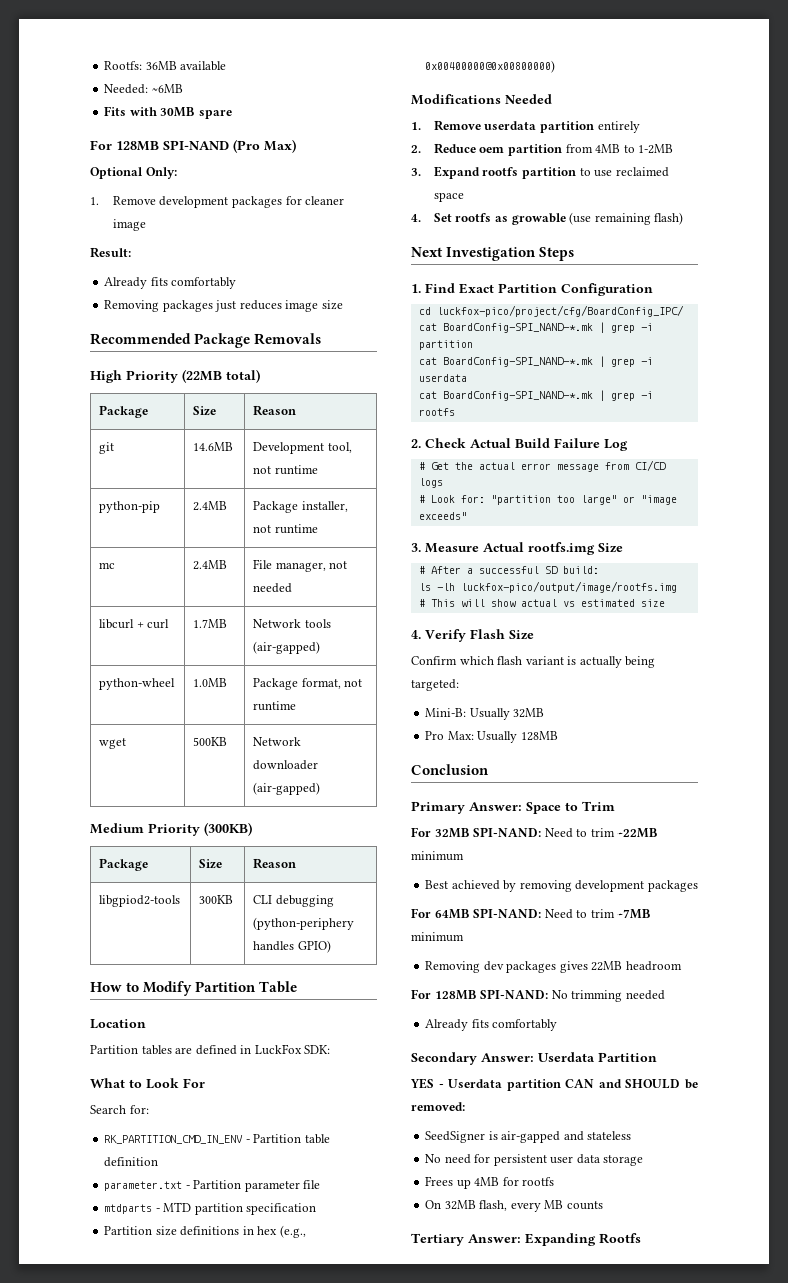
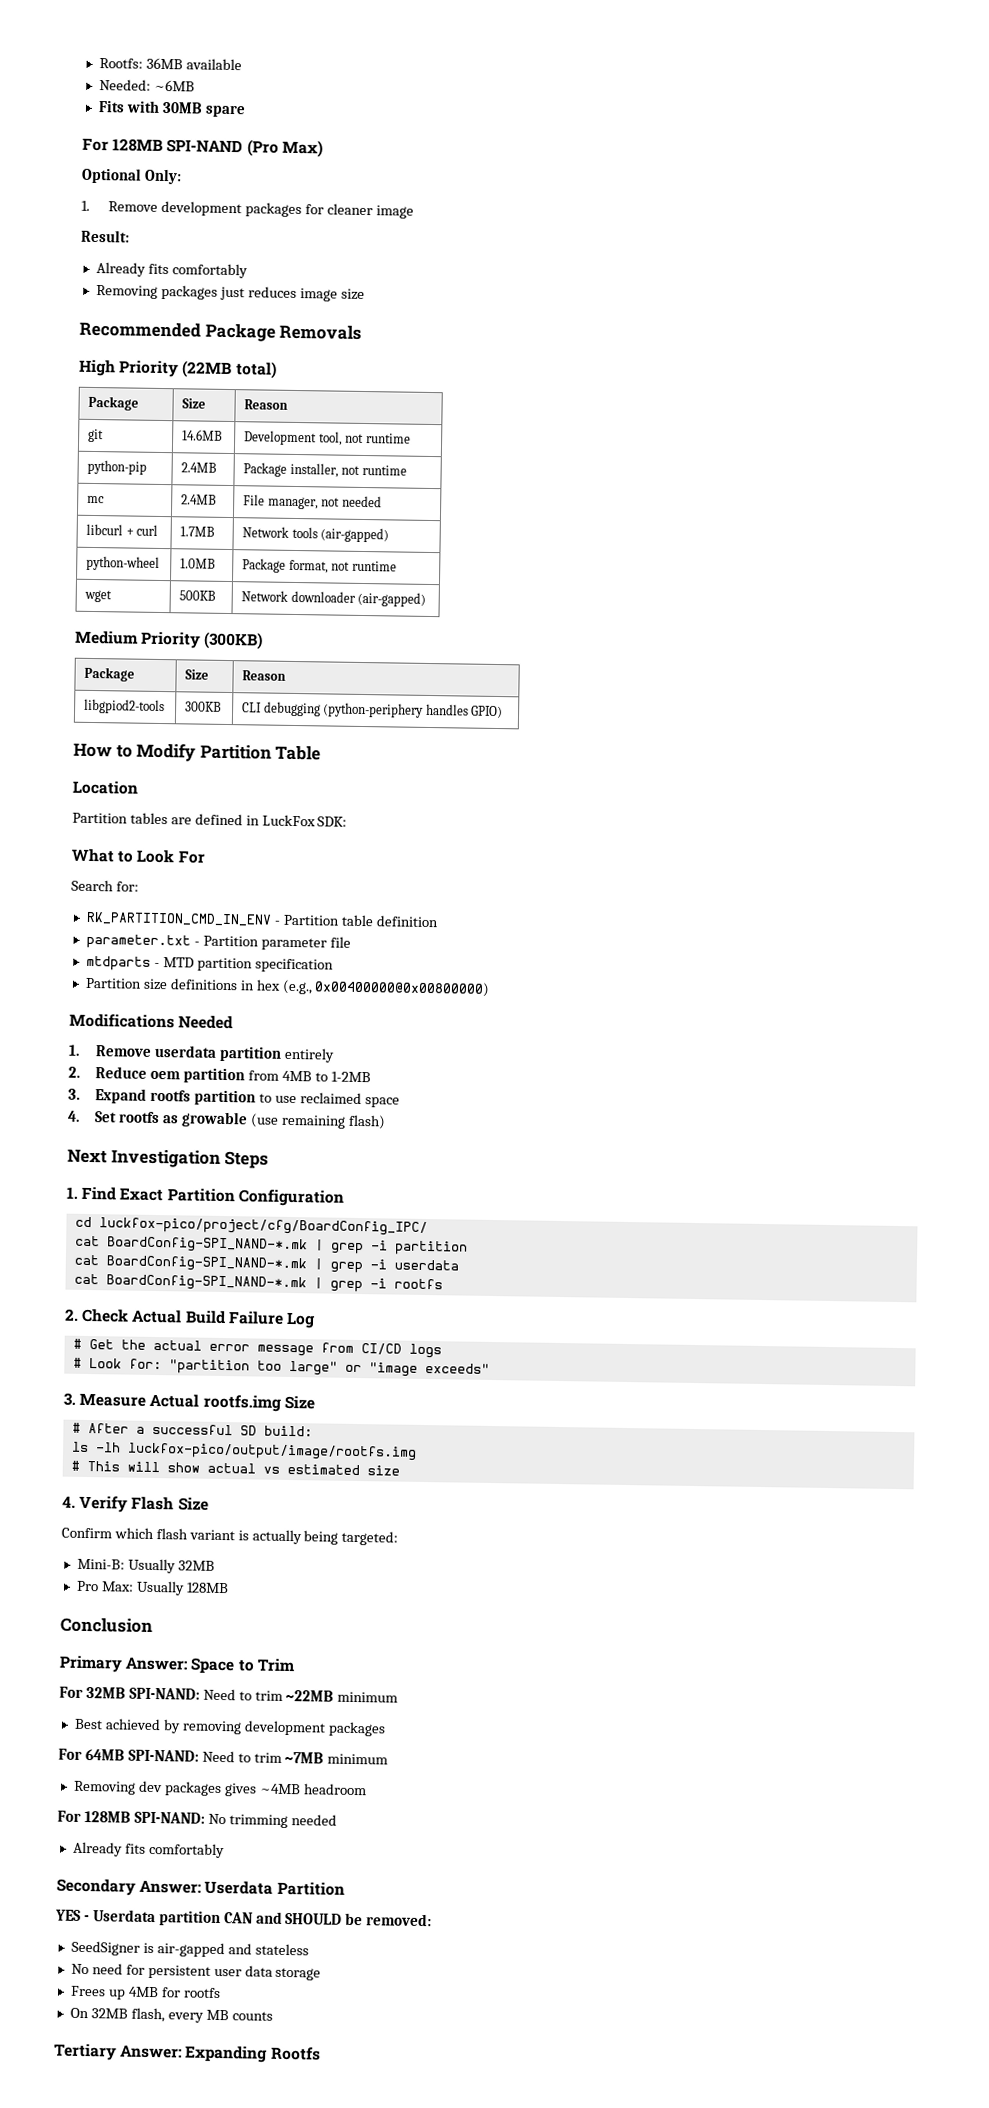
[591,961,623,971] 22MB -> [259,1783,301,1795] ~4MB

